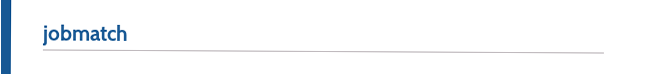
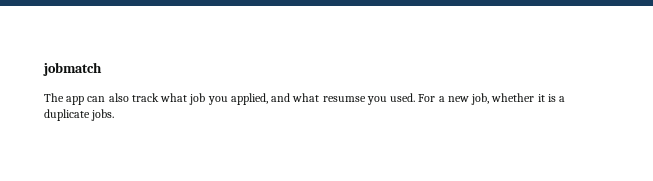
(129, 35) none -> [44,93,566,105] [44,109,115,121] // The app can also track what job you applied, and what resumse you used. For a new job, whether it is a duplicate jobs.

